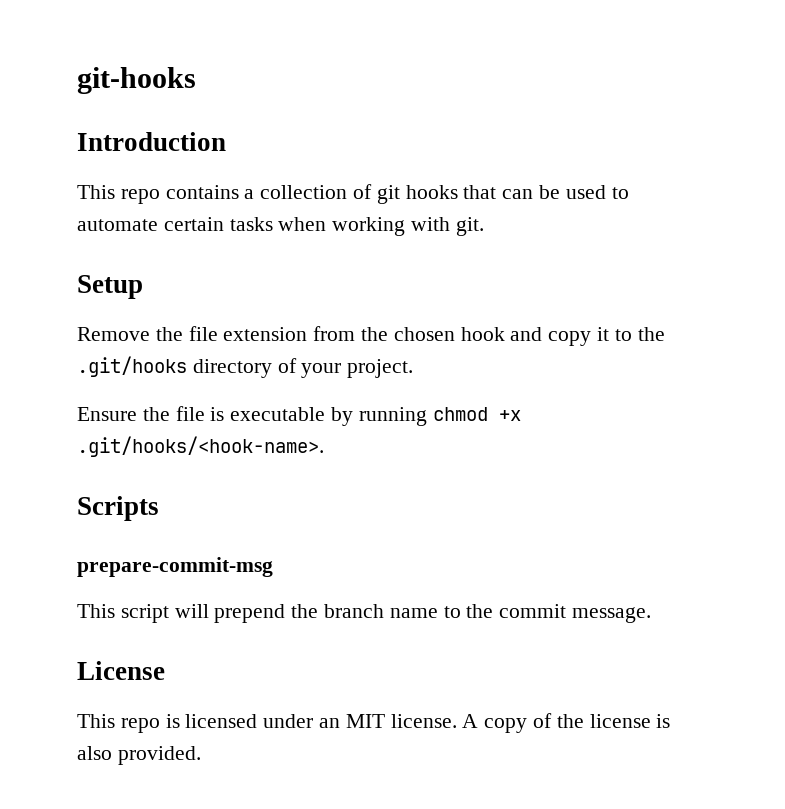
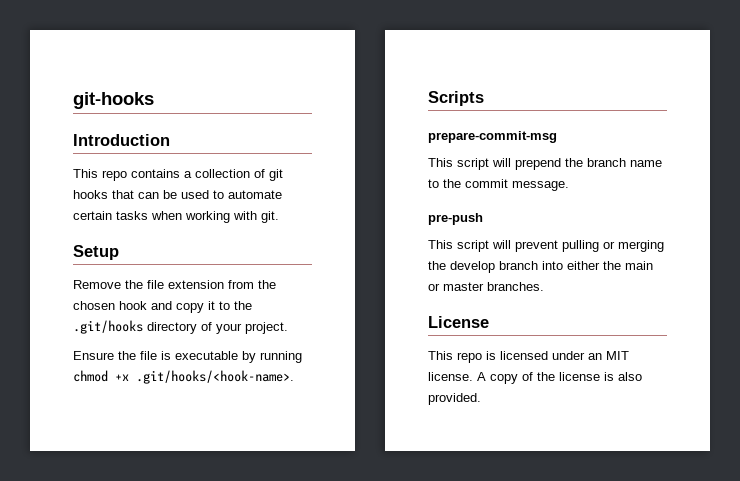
(652, 615) none -> [428,213,483,225] [428,240,664,252] [428,261,653,273] [428,282,544,291] // pre-push // This script will prevent pulling or merging the develop branch into either the main or master branches.

